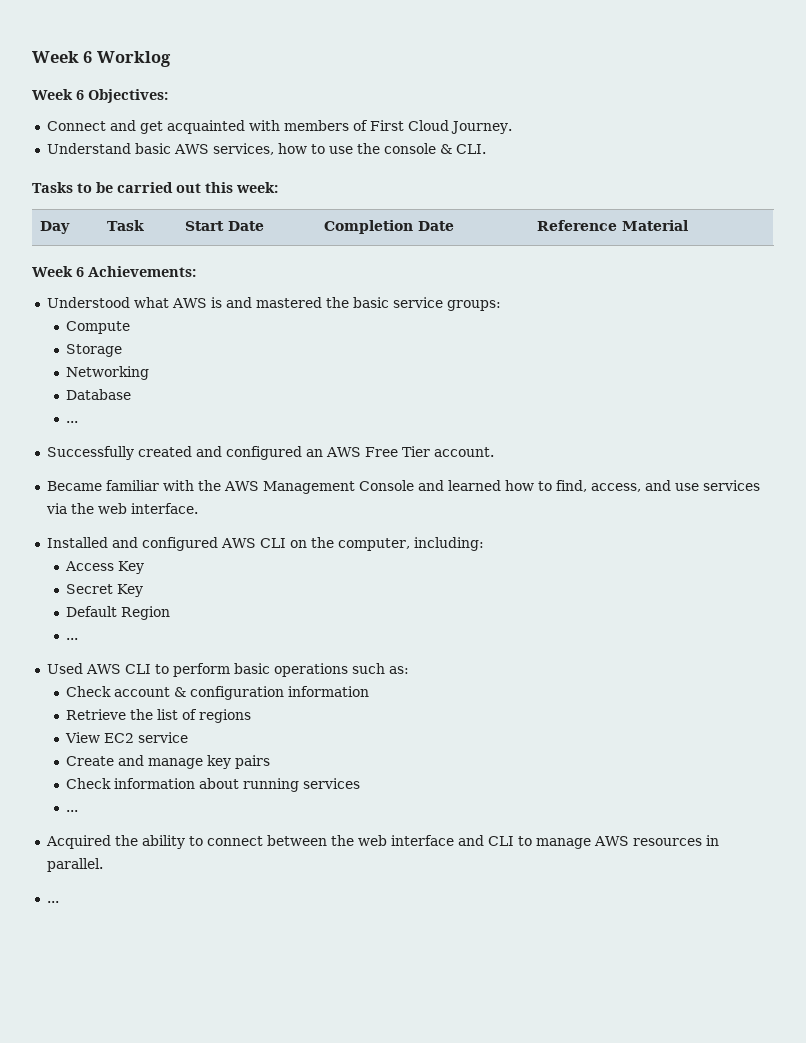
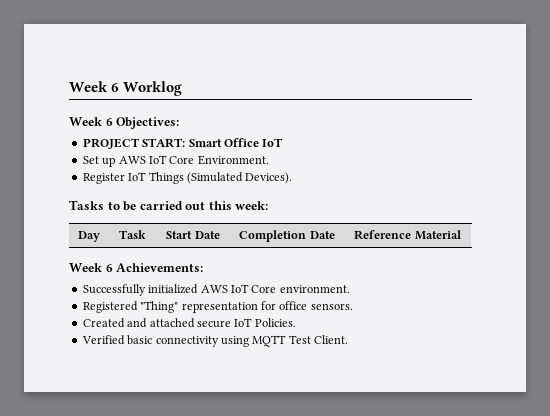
[46,120,512,134] [46,143,486,155] Connect and get acquainted with members of First Cloud Journey. // Understand basic AWS services, how to use the console & CLI. -> [82,138,284,149] [82,155,269,167] [82,172,293,184] PROJECT START: Smart Office IoT // Set up AWS IoT Core Environment. // Register IoT Things (Simulated Devices).
[46,297,501,311] [66,321,131,334] [66,344,123,357] [66,366,150,380] [66,389,132,400] [66,421,79,423] [46,446,494,460] [46,480,760,494] [45,503,198,514] [46,537,484,551] [65,561,145,574] [66,584,144,597] [66,606,171,620] [66,638,79,640] [46,663,409,677] [66,686,370,700] [66,709,252,723] [65,732,189,743] [66,755,271,769] [66,778,361,792] [66,810,79,812] [45,835,719,849] [46,858,103,872] [46,901,59,903] Understood what AWS is and mastered the basic service groups: // Compute // Storage // Networking // Database // ... // Successfully created and configured an AWS Free Tier account. // Became familiar with the AWS Management Console and learned how to find, access, and use services via the web interface. // Installed and configured AWS CLI on the computer, including: // Access Key // Secret Key // Default Region // ... // Used AWS CLI to perform basic operations such as: // Check account & configuration information // Retrieve the list of regions // View EC2 service // Create and manage key pairs // Check information about running services // ... // Acquired the ability to connect between the web interface and CLI to manage AWS resources in parallel. // ... -> [82,284,350,296] [82,301,353,313] [82,318,296,328] [81,335,348,347] Successfully initialized AWS IoT Core environment. // Registered "Thing" representation for office sensors. // Created and attached secure IoT Policies. // Verified basic connectivity using MQTT Test Client.

